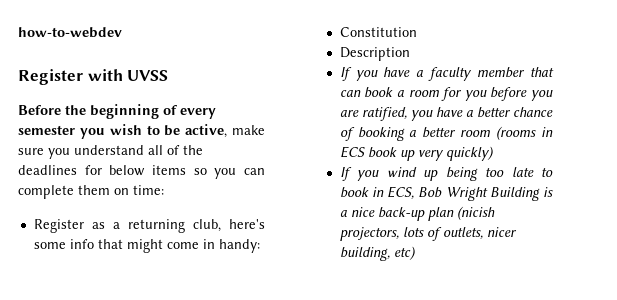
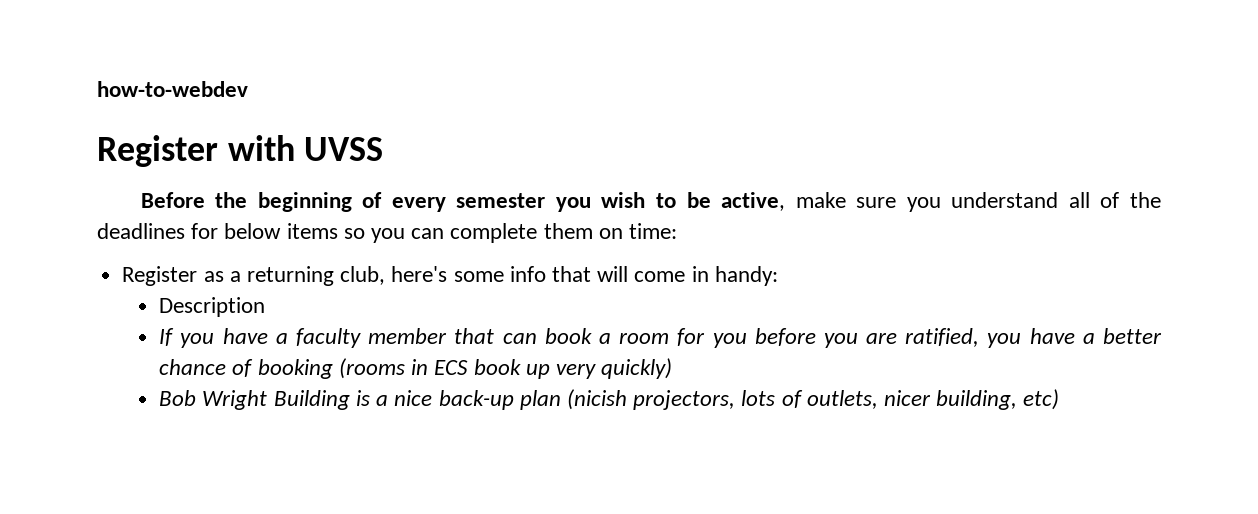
[126,239,163,253] might -> [597,266,629,282] will
[339,27,417,37] // Constitution -> (778, 276) none
[409,127,492,138] a better room -> (333, 369) none
[339,167,553,181] [339,186,415,199] If you wind up being too late to book in ECS, -> (673, 368) none

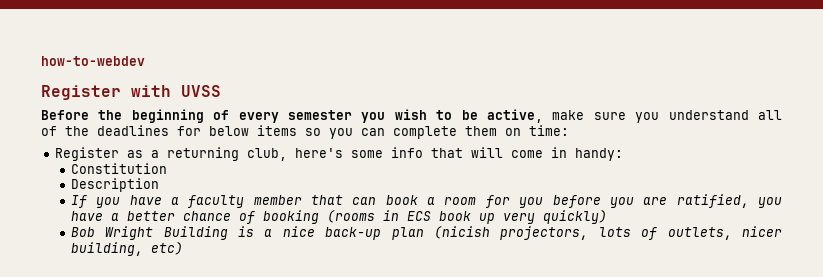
(778, 276) none -> [70,163,167,174] // Constitution

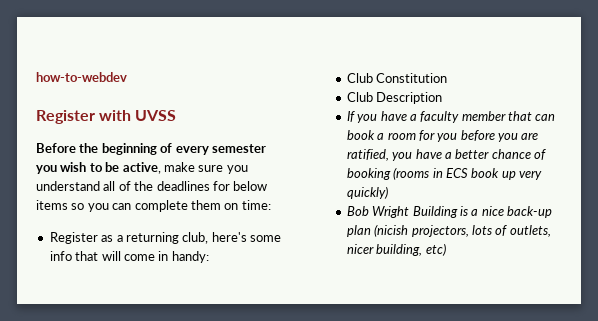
(623, 154) none -> [346,73,373,83] Club
(167, 168) none -> [346,92,373,102] Club

